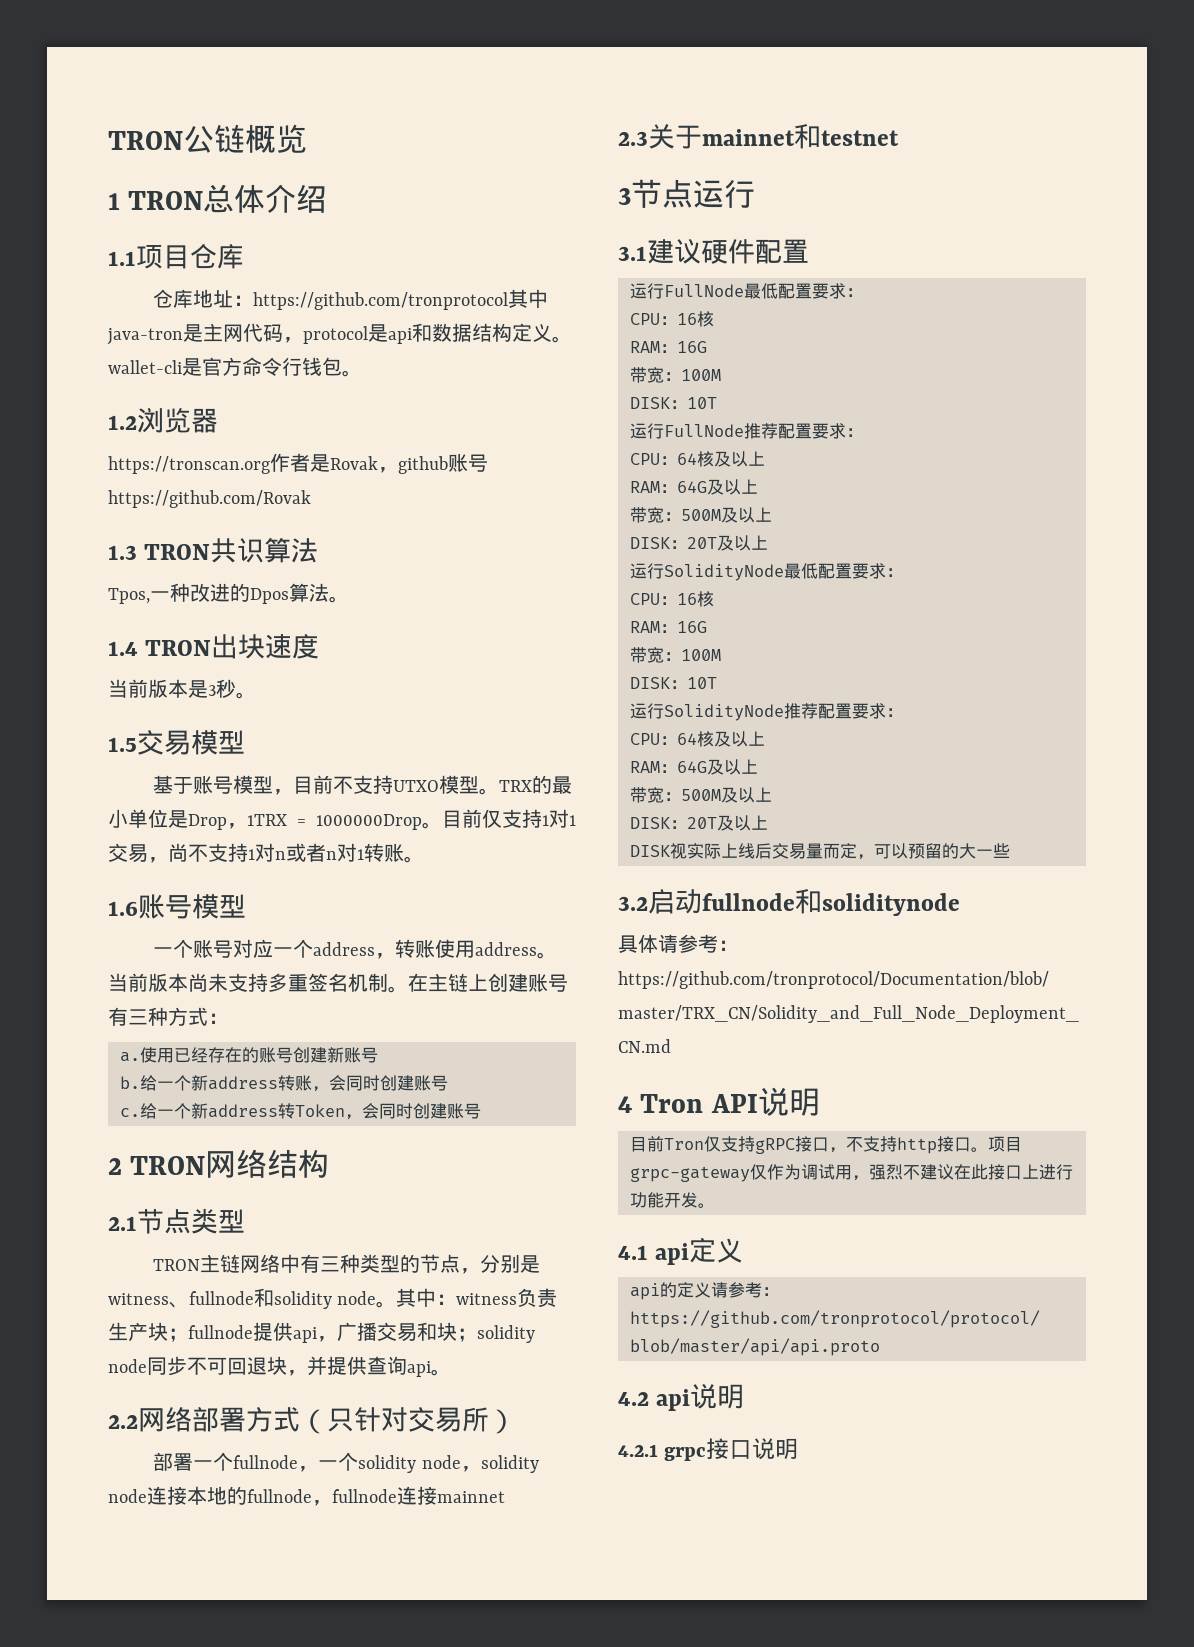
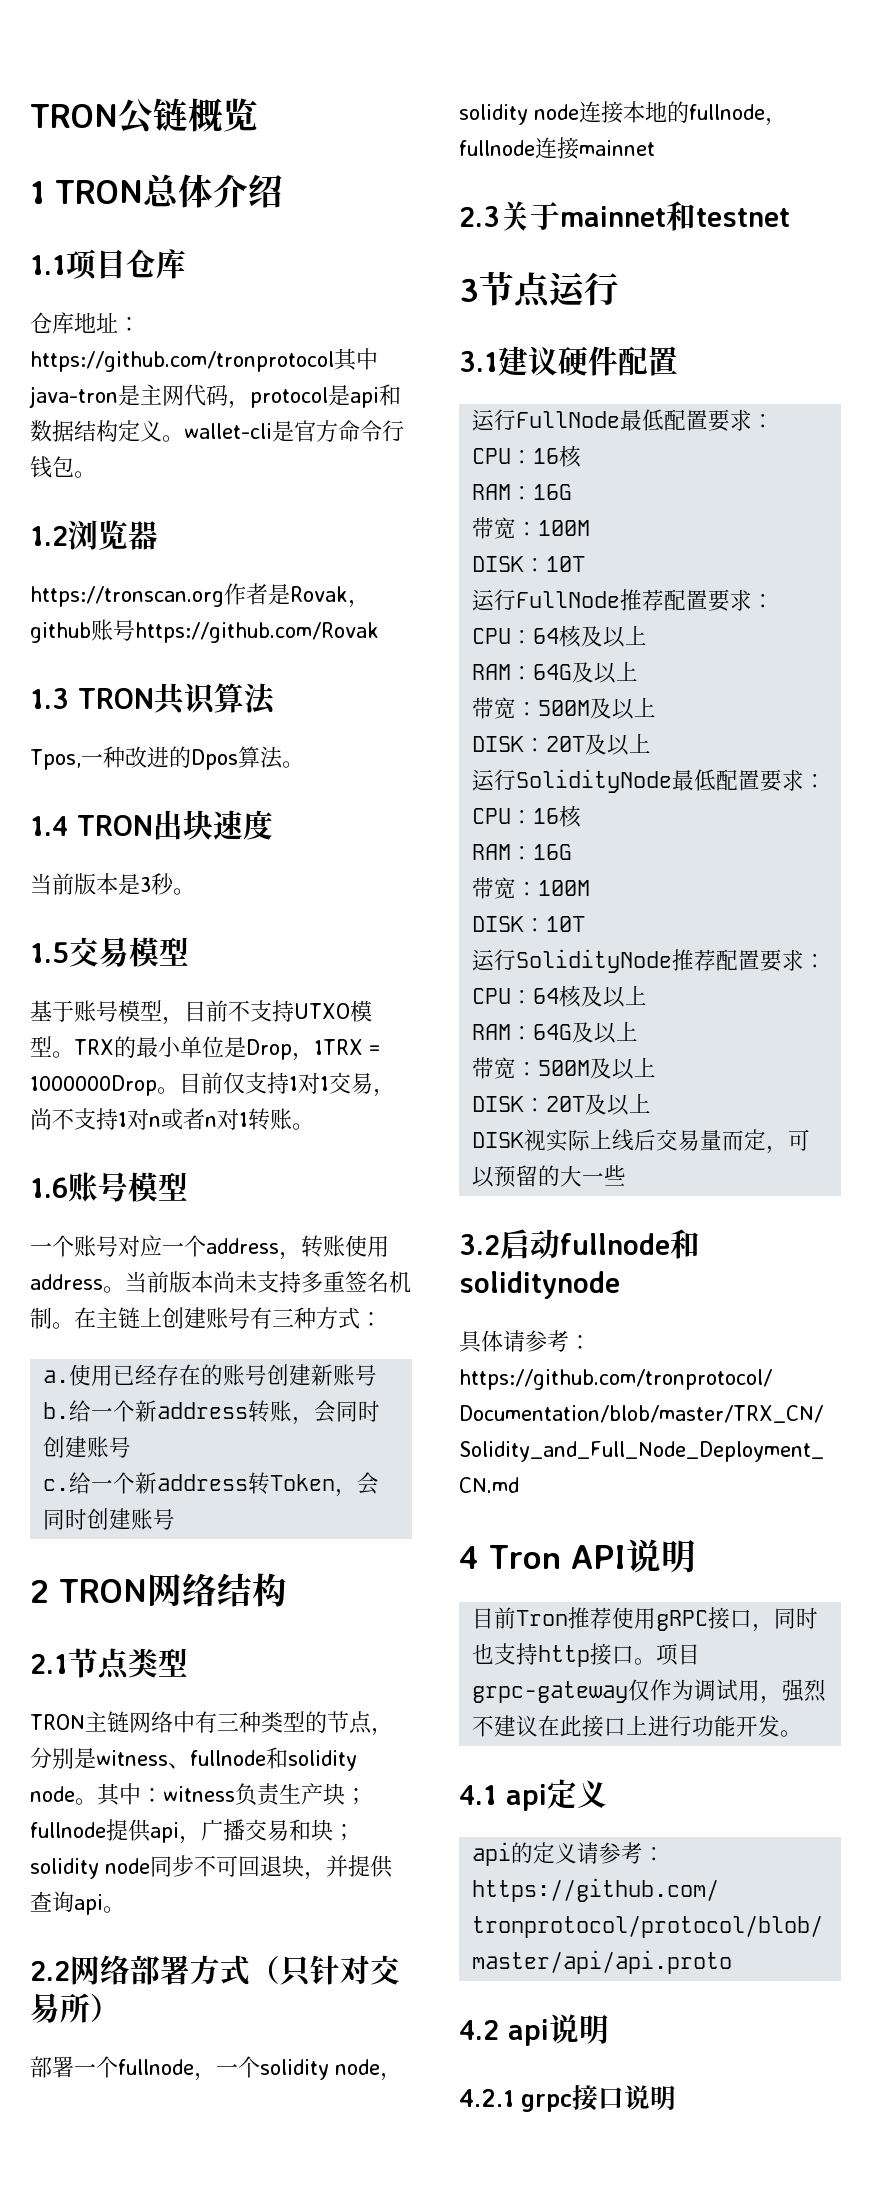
[704,1136,755,1152] 仅支持 -> [568,1607,657,1629] 推荐使用
[846,1137,863,1152] 不 -> [774,1607,819,1629] [472,1643,495,1664] 同时也

